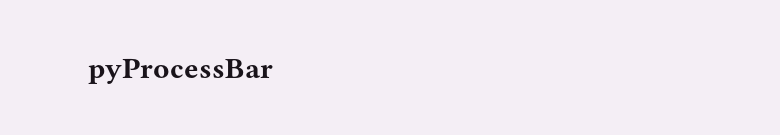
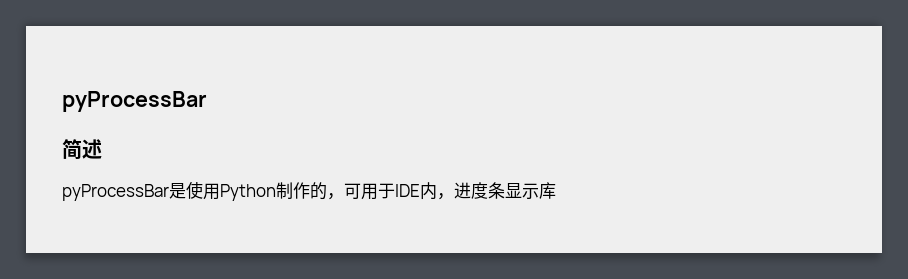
[88,58,273,84] pyProcessBar -> [62,91,207,112] [62,139,102,160] [62,181,556,201] pyProcessBar // 简述 // pyProcessBar是使用Python制作的，可用于IDE内，进度条显示库

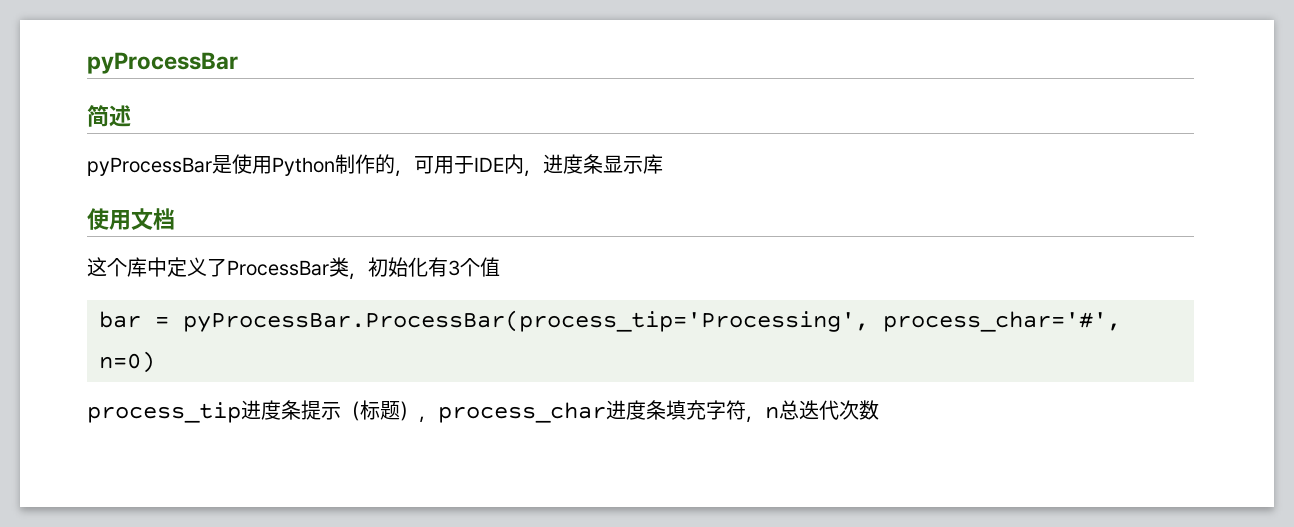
(556, 190) none -> [87,208,175,230] [87,257,500,280] [99,310,1121,332] [99,351,155,373] [87,400,879,423] // 使用文档 // 这个库中定义了ProcessBar类，初始化有3个值 // bar = pyProcessBar.ProcessBar(process_tip='Processing', process_char='#', n=0) // process_tip进度条提示（标题），process_char进度条填充字符，n总迭代次数

